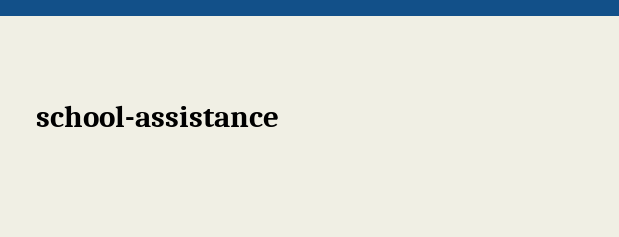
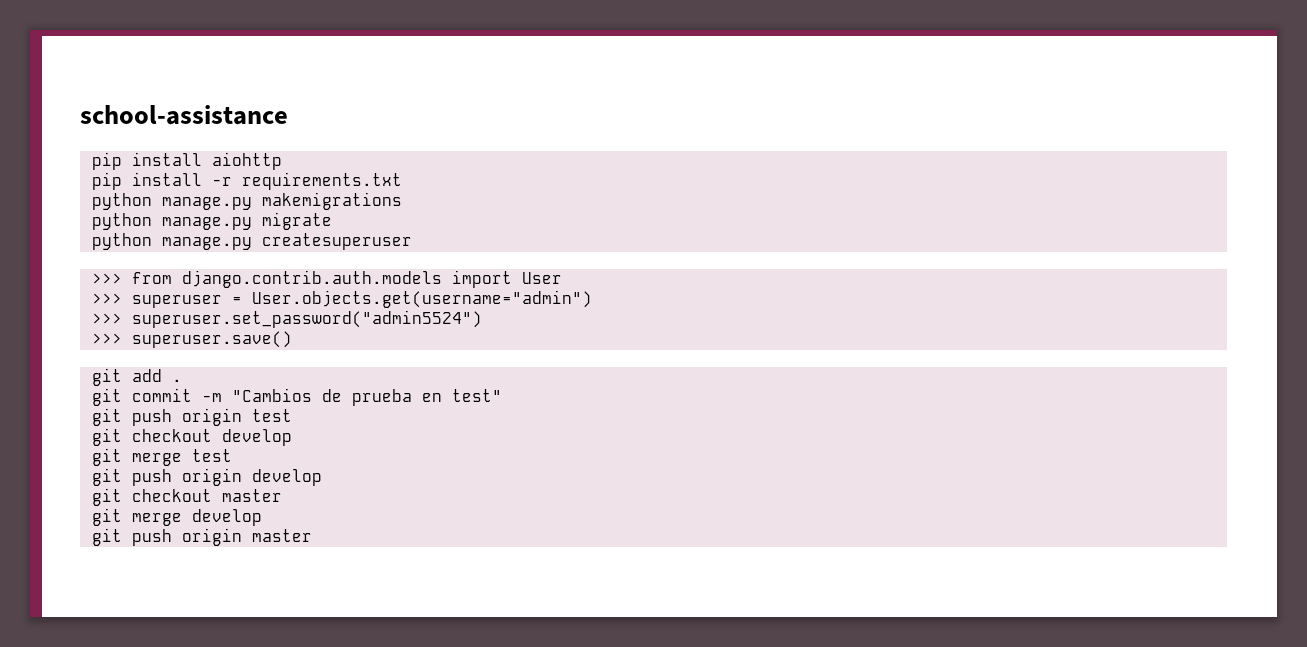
(279, 116) none -> [91,152,282,170] [91,172,402,190] [91,192,402,210] [91,212,332,230] [91,233,412,250] [91,270,562,288] [91,290,592,308] [91,310,482,328] [91,331,292,348] [91,368,182,386] [91,388,502,406] [91,408,292,426] [91,428,292,446] [91,448,232,466] [91,468,322,486] [91,488,282,506] [91,508,262,526] [91,528,312,546] // pip install aiohttp // pip install -r requirements.txt // python manage.py makemigrations // python manage.py migrate // python manage.py createsuperuser // >>> from django.contrib.auth.models import User // >>> superuser = User.objects.get(username="admin") // >>> superuser.set_password("admin5524") // >>> superuser.save() // git add . // git commit -m "Cambios de prueba en test" // git push origin test // git checkout develop // git merge test // git push origin develop // git checkout master // git merge develop // git push origin master

